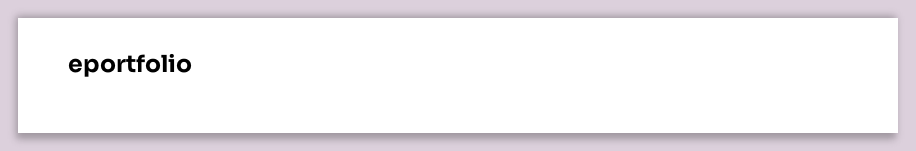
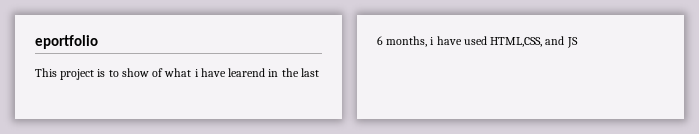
(192, 65) none -> [35,68,319,80] [377,36,578,48] // This project is to show of what i have learend in the last 6 months, i have used HTML,CSS, and JS

